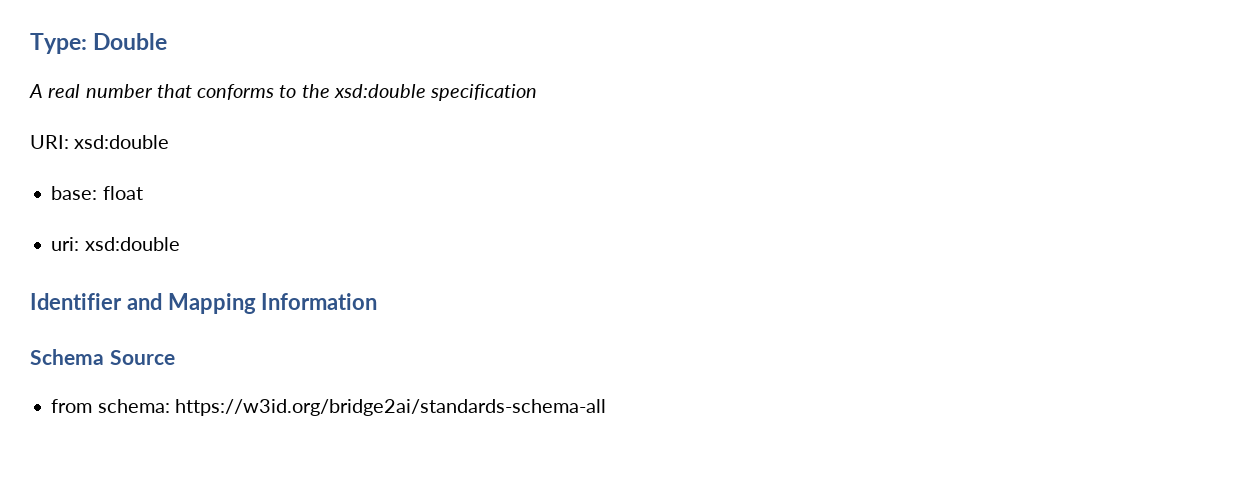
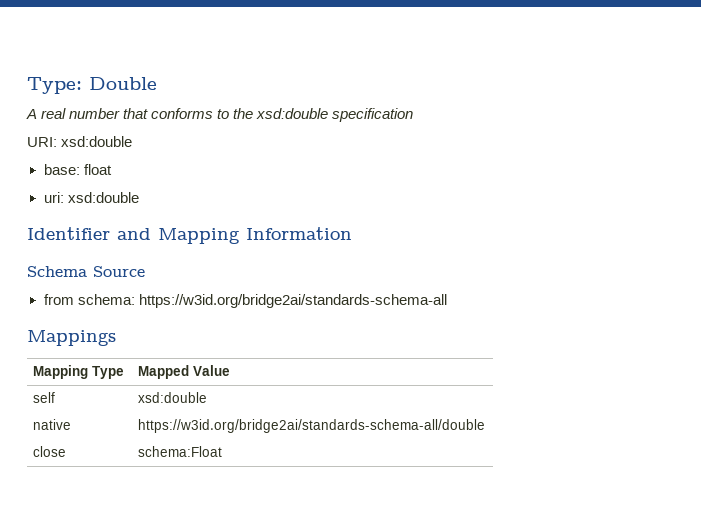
(606, 407) none -> [27,330,116,346] [33,365,125,379] [138,365,231,379] [33,392,56,403] [138,392,208,403] [33,419,72,430] [138,419,486,433] [33,446,67,457] [138,446,223,457] // Mappings // Mapping Type | Mapped Value // self | xsd:double // native | https://w3id.org/bridge2ai/standards-schema-all/double // close | schema:Float

